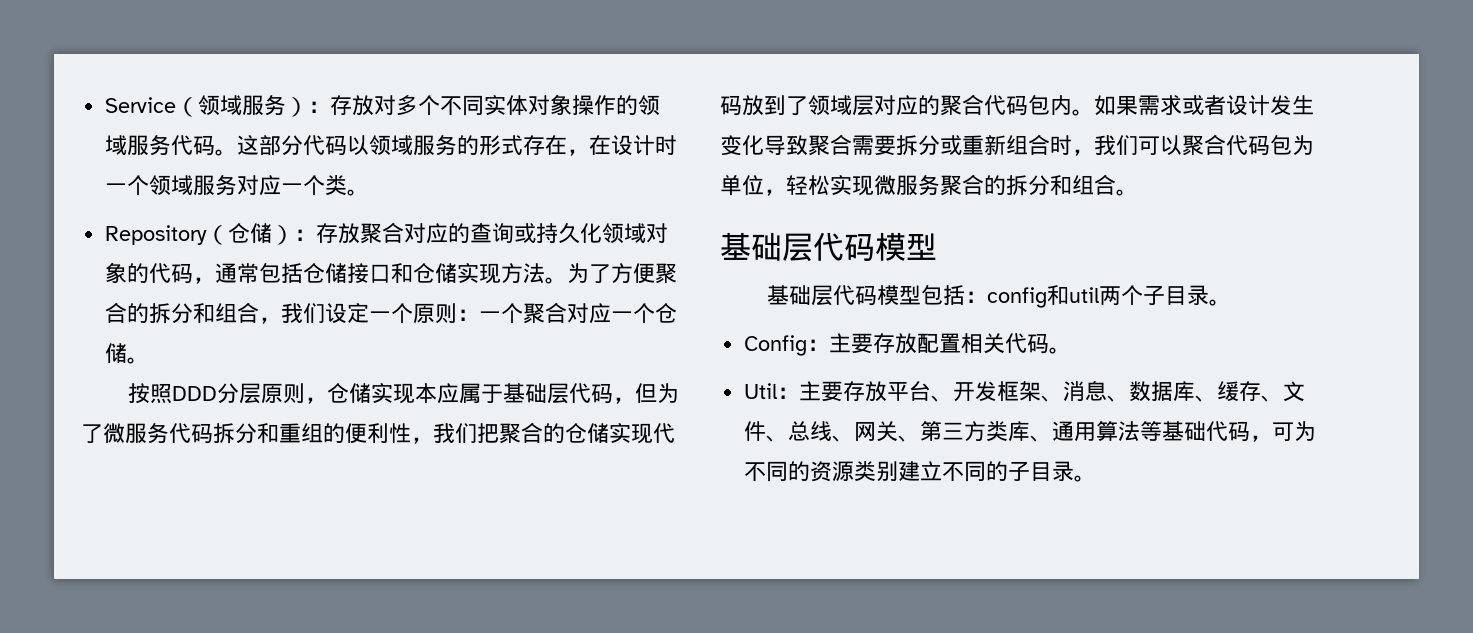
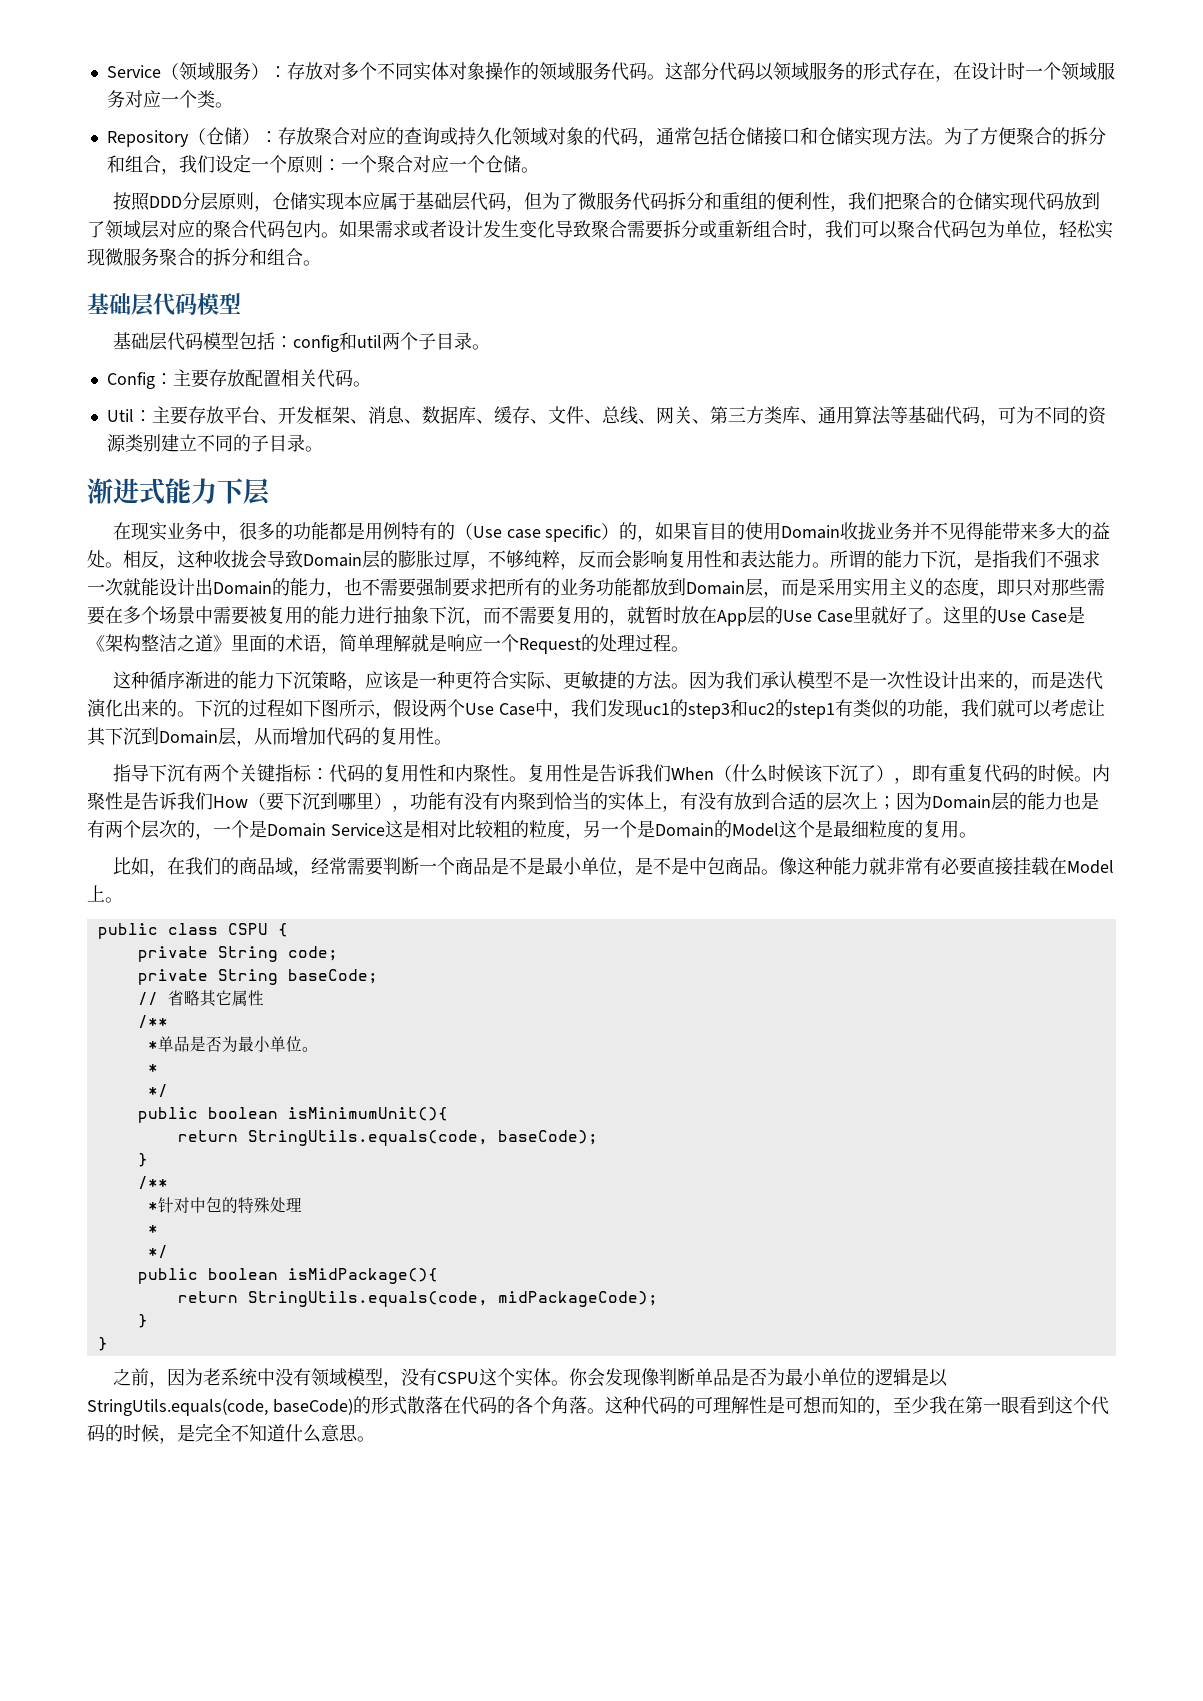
(1097, 478) none -> [87,478,270,505] [112,522,1111,542] [87,550,1100,570] [87,578,1105,598] [87,606,1085,626] [87,634,689,654] [112,671,1103,691] [87,699,1105,719] [87,727,452,747] [112,764,1110,784] [87,792,1099,812] [87,820,977,840] [112,857,1114,877] [87,885,123,903] [97,923,288,939] [137,946,338,962] [137,969,378,985] [137,990,264,1007] [137,1015,168,1029] [147,1036,318,1052] [147,1064,158,1073] [147,1084,168,1098] [137,1107,448,1123] [177,1130,598,1146] [137,1153,148,1167] [137,1176,168,1190] [147,1197,302,1214] [147,1225,158,1234] [147,1245,168,1259] [137,1268,438,1284] [177,1291,658,1307] [137,1314,148,1328] [97,1337,108,1351] [112,1368,948,1388] [87,1395,1109,1416] [87,1423,375,1444] // 渐进式能力下层 // 在现实业务中，很多的功能都是用例特有的（Use case specific）的，如果盲目的使用Domain收拢业务并不见得能带来多大的益处。相反，这种收拢会导致Domain层的膨胀过厚，不够纯粹，反而会影响复用性和表达能力。所谓的能力下沉，是指我们不强求一次就能设计出Domain的能力，也不需要强制要求把所有的业务功能都放到Domain层，而是采用实用主义的态度，即只对那些需要在多个场景中需要被复用的能力进行抽象下沉，而不需要复用的，就暂时放在App层的Use Case里就好了。这里的Use Case是《架构整洁之道》里面的术语，简单理解就是响应一个Request的处理过程。 // 这种循序渐进的能力下沉策略，应该是一种更符合实际、更敏捷的方法。因为我们承认模型不是一次性设计出来的，而是迭代演化出来的。下沉的过程如下图所示，假设两个Use Case中，我们发现uc1的step3和uc2的step1有类似的功能，我们就可以考虑让其下沉到Domain层，从而增加代码的复用性。 // 指导下沉有两个关键指标：代码的复用性和内聚性。复用性是告诉我们When（什么时候该下沉了），即有重复代码的时候。内聚性是告诉我们How（要下沉到哪里），功能有没有内聚到恰当的实体上，有没有放到合适的层次上；因为Domain层的能力也是有两个层次的，一个是Domain Service这是相对比较粗的粒度，另一个是Domain的Model这个是最细粒度的复用。 // 比如，在我们的商品域，经常需要判断一个商品是不是最小单位，是不是中包商品。像这种能力就非常有必要直接挂载在Model上。 // public class CSPU { // private String code; // private String baseCode; // // 省略其它属性 // /** // *单品是否为最小单位。 // * // */ // public boolean isMinimumUnit(){ // return StringUtils.equals(code, baseCode); // } // /** // *针对中包的特殊处理 // * // */ // public boolean isMidPackage(){ // return StringUtils.equals(code, midPackageCode); // } // } // 之前，因为老系统中没有领域模型，没有CSPU这个实体。你会发现像判断单品是否为最小单位的逻辑是以StringUtils.equals(code, baseCode)的形式散落在代码的各个角落。这种代码的可理解性是可想而知的，至少我在第一眼看到这个代码的时候，是完全不知道什么意思。

